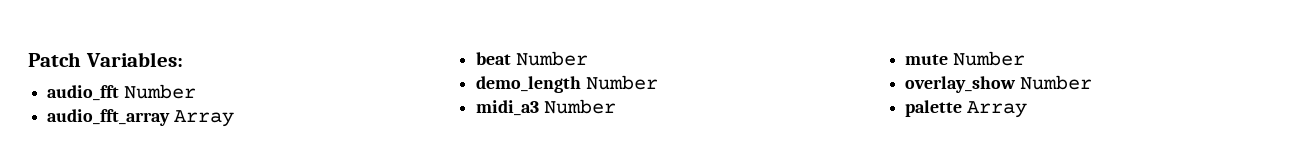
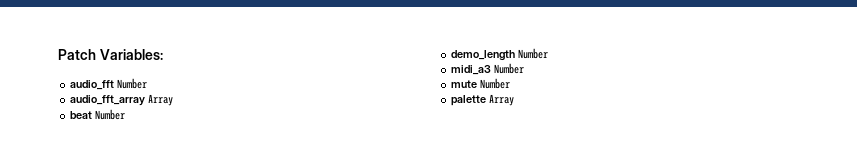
[905,75,1092,93] // overlay_show Number -> (511, 83) none

